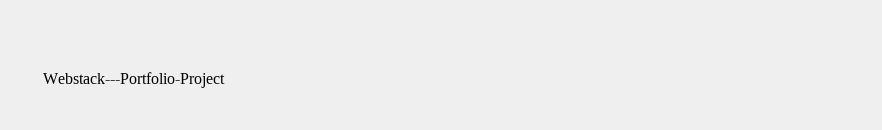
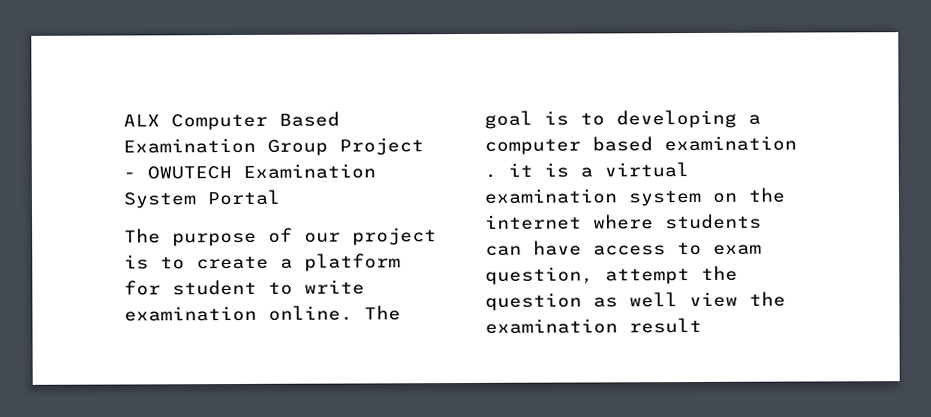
[43,72,225,88] Webstack---Portfolio-Project -> [123,111,340,131] [123,137,424,156] [123,163,376,180] [123,189,280,209] [124,227,437,247] [124,253,401,272] [124,279,365,296] [124,305,401,322] [484,109,761,129] [484,135,797,155] [484,162,689,178] [484,187,785,207] [485,213,762,230] [485,240,762,256] [485,265,738,285] [485,291,786,311] [485,317,702,334] ALX Computer Based Examination Group Project - OWUTECH Examination System Portal // The purpose of our project is to create a platform for student to write examination online. The goal is to developing a computer based examination . it is a virtual examination system on the internet where students can have access to exam question, attempt the question as well view the examination result

